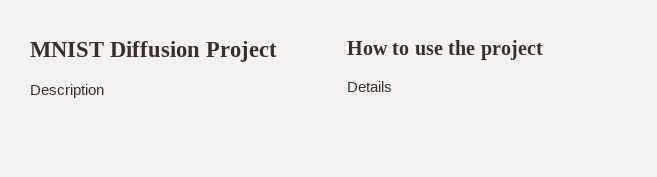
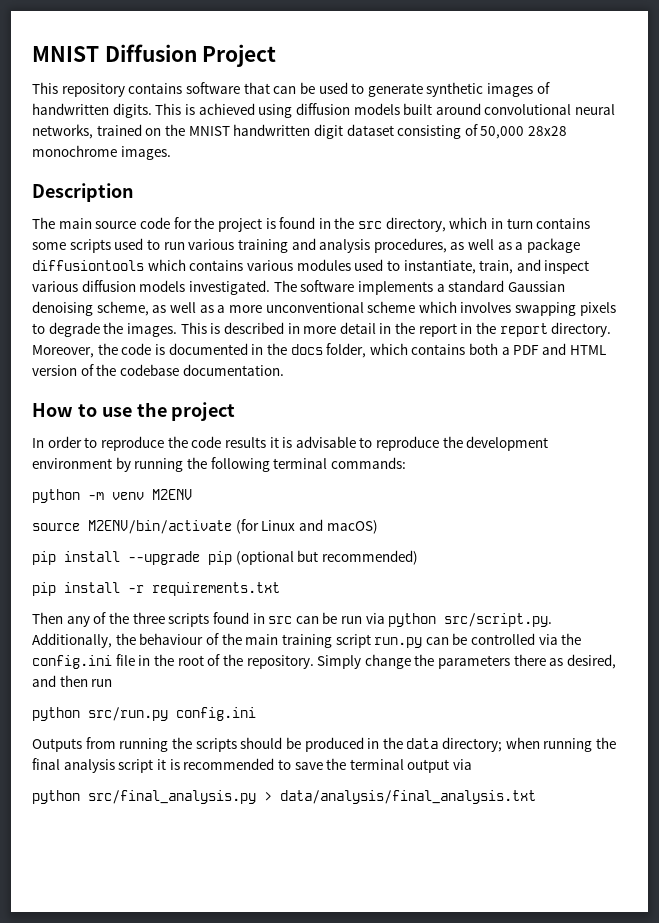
[30,84,104,98] Description -> [32,82,550,97] [32,103,616,118] [32,124,568,139] [32,145,171,160] [32,183,134,202] [32,217,591,232] [32,238,581,253] [32,259,590,274] [32,280,565,295] [32,301,616,316] [32,322,612,337] [32,343,606,358] [32,364,284,376] This repository contains software that can be used to generate synthetic images of handwritten digits. This is achieved using diffusion models built around convolutional neural networks, trained on the MNIST handwritten digit dataset consisting of 50,000 28x28 monochrome images. // Description // The main source code for the project is found in the src directory, which in turn contains some scripts used to run various training and analysis procedures, as well as a package diffusiontools which contains various modules used to instantiate, train, and inspect various diffusion models investigated. The software implements a standard Gaussian denoising scheme, as well as a more unconventional scheme which involves swapping pixels to degrade the images. This is described in more detail in the report in the report directory. Moreover, the code is documented in the docs folder, which contains both a PDF and HTML version of the codebase documentation.
[347,81,392,92] Details -> [32,436,549,451] [32,457,406,472] [32,489,192,503] [32,519,378,534] [32,550,418,565] [32,582,280,596] [32,612,553,627] [32,633,582,648] [32,654,617,669] [32,675,113,687] [32,707,256,721] [32,737,617,752] [32,758,473,773] [32,790,536,804] In order to reproduce the code results it is advisable to reproduce the development environment by running the following terminal commands: // python -m venv M2ENV // source M2ENV/bin/activate (for Linux and macOS) // pip install --upgrade pip (optional but recommended) // pip install -r requirements.txt // Then any of the three scripts found in src can be run via python src/script.py. Additionally, the behaviour of the main training script run.py can be controlled via the config.ini file in the root of the repository. Simply change the parameters there as desired, and then run // python src/run.py config.ini // Outputs from running the scripts should be produced in the data directory; when running the final analysis script it is recommended to save the terminal output via // python src/final_analysis.py > data/analysis/final_analysis.txt

